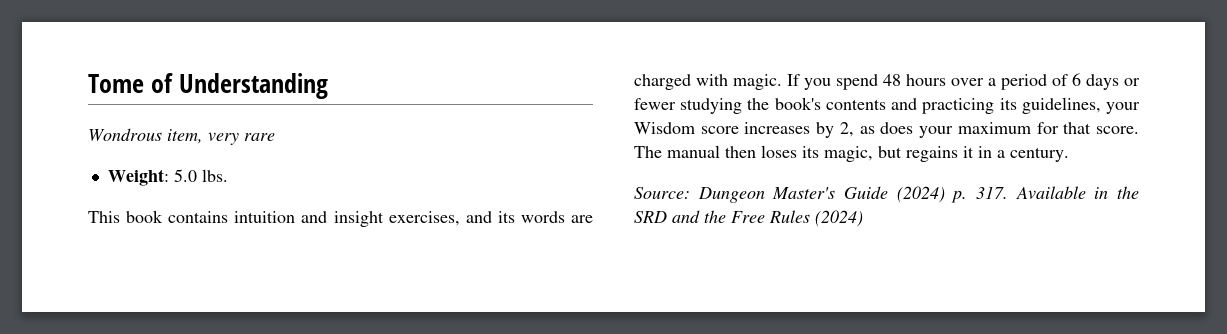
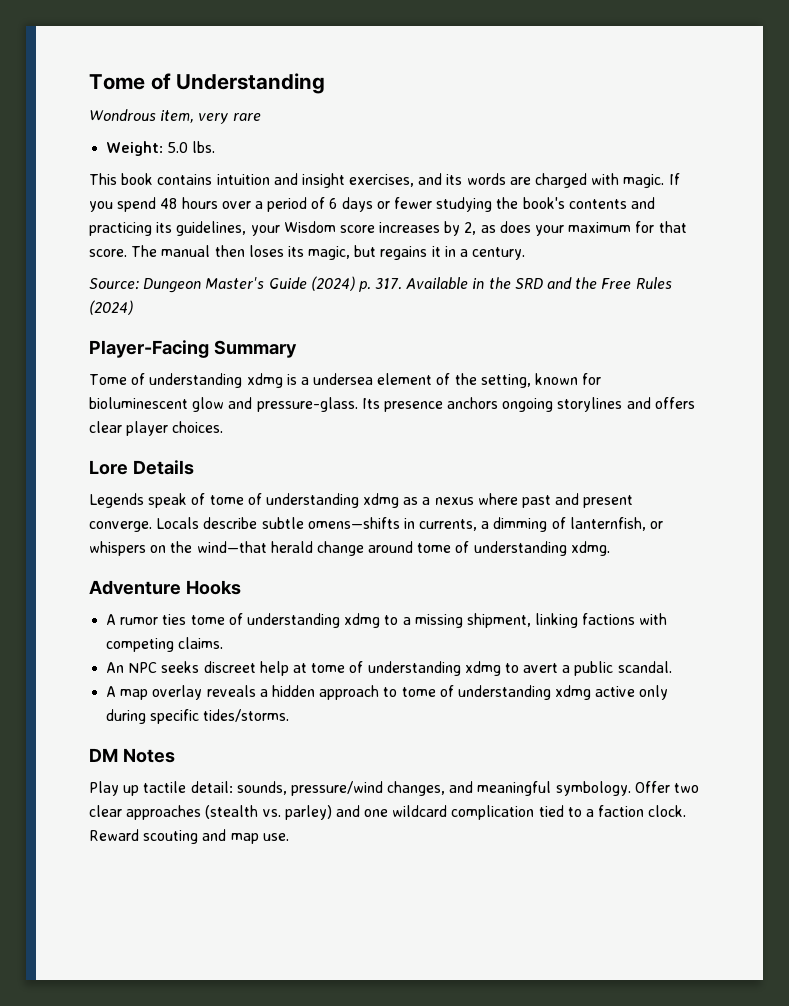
(863, 218) none -> [89,340,297,358] [89,373,602,388] [89,397,695,412] [89,421,224,436] [89,460,194,475] [89,493,634,508] [89,517,664,532] [89,541,610,556] [89,580,241,595] [106,613,668,628] [106,637,224,652] [106,661,672,676] [106,685,669,700] [106,709,290,724] [89,748,175,763] [89,781,700,796] [89,805,687,820] [89,829,289,844] // Player-Facing Summary // Tome of understanding xdmg is a undersea element of the setting, known for bioluminescent glow and pressure-glass. Its presence anchors ongoing storylines and offers clear player choices. // Lore Details // Legends speak of tome of understanding xdmg as a nexus where past and present converge. Locals describe subtle omens—shifts in currents, a dimming of lanternfish, or whispers on the wind—that herald change around tome of understanding xdmg. // Adventure Hooks // A rumor ties tome of understanding xdmg to a missing shipment, linking factions with competing claims. // An NPC seeks discreet help at tome of understanding xdmg to avert a public scandal. // A map overlay reveals a hidden approach to tome of understanding xdmg active only during specific tides/storms. // DM Notes // Play up tactile detail: sounds, pressure/wind changes, and meaningful symbology. Offer two clear approaches (stealth vs. parley) and one wildcard complication tied to a faction clock. Reward scouting and map use.

